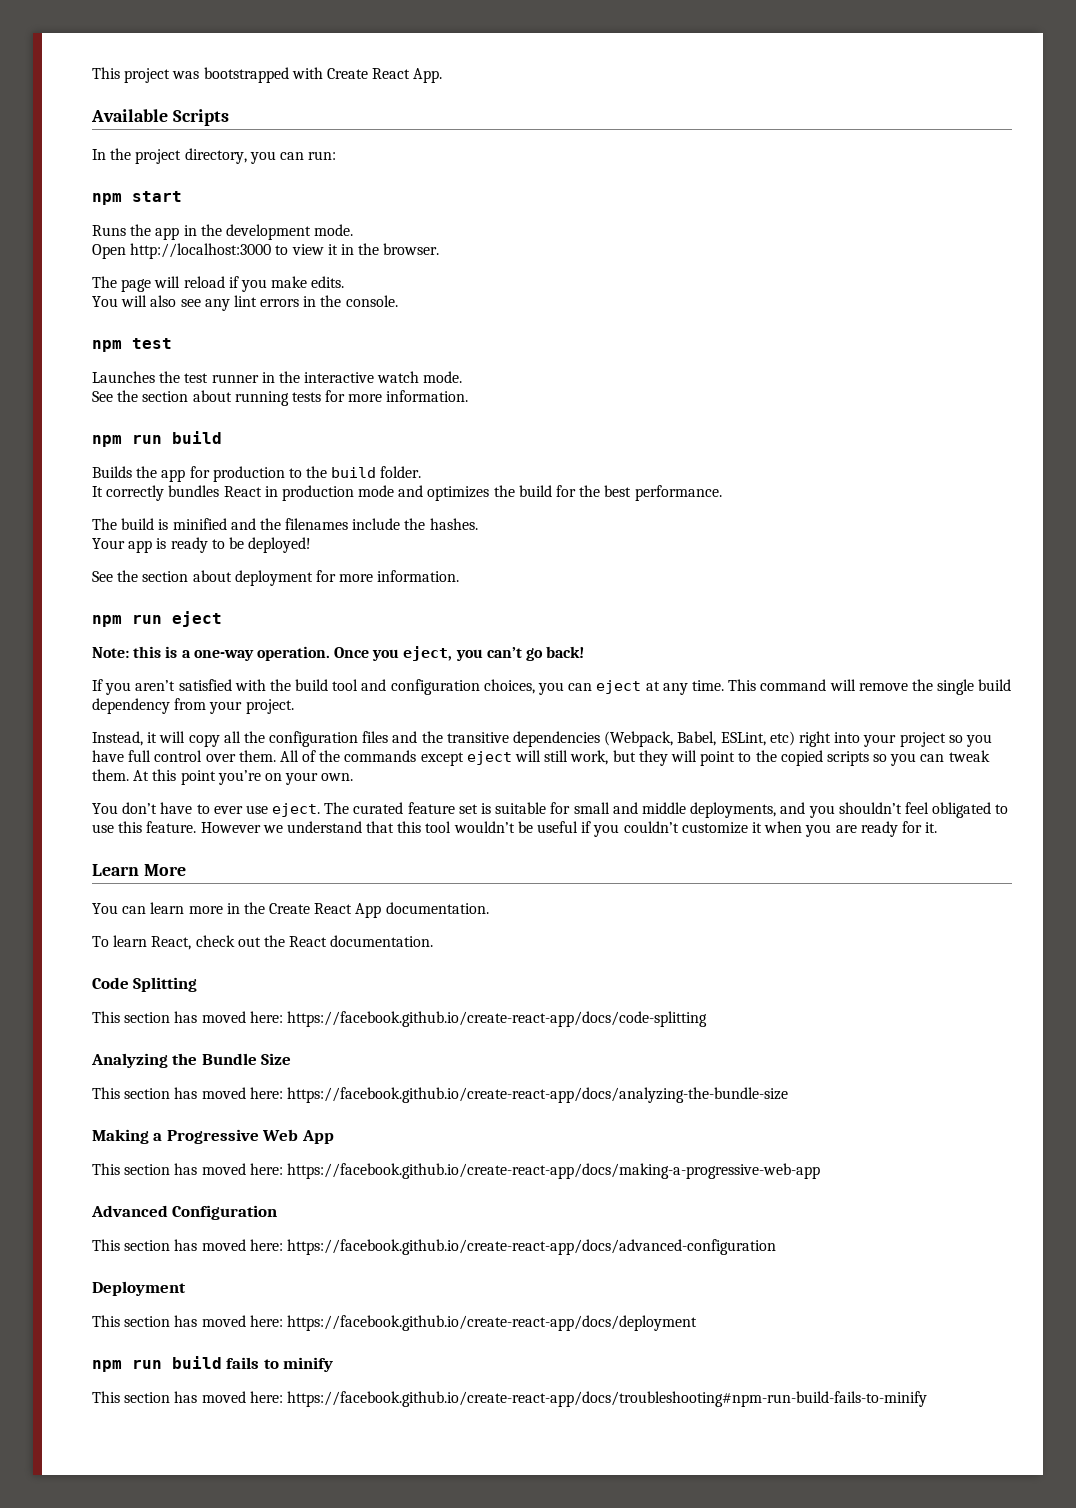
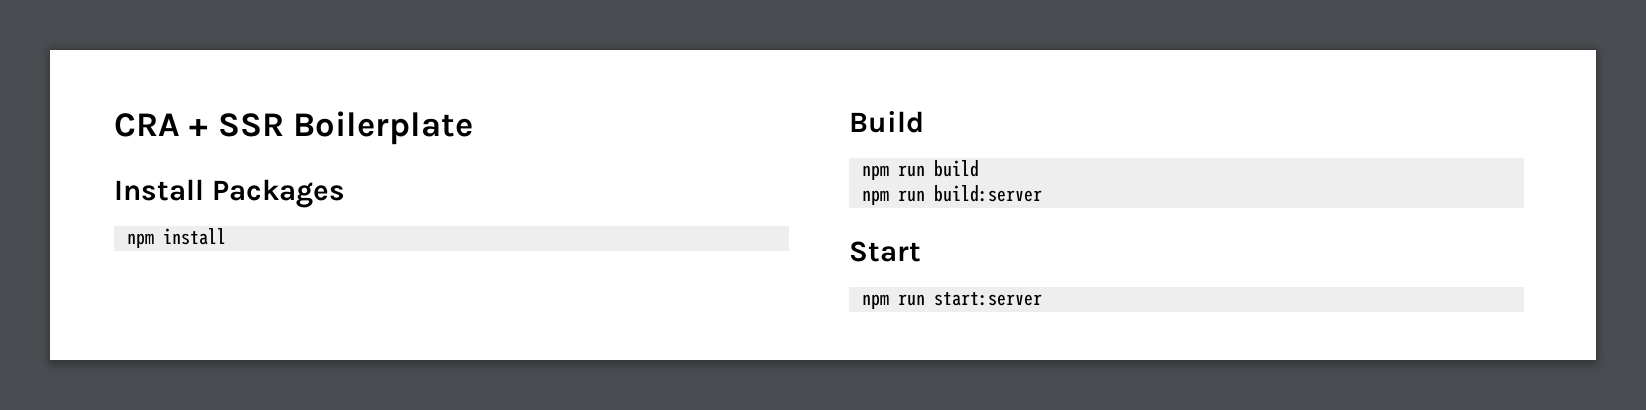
[92,67,443,83] [91,109,229,126] [92,148,337,164] [92,191,182,205] [92,224,354,240] [92,243,440,259] [92,276,345,292] [92,295,398,311] [92,338,172,352] [92,371,463,383] [92,390,469,406] [92,431,222,447] [92,466,422,482] [92,485,722,501] [92,518,478,530] [92,537,312,553] [92,570,460,586] [92,611,222,627] [92,646,585,661] [92,679,1012,695] [92,698,294,714] [92,731,992,747] [92,750,990,766] [92,769,354,785] [92,802,1009,818] [92,821,938,837] [92,864,186,876] [92,902,489,918] [92,935,434,950] [92,977,198,992] [92,1011,707,1027] [91,1053,292,1068] [92,1087,788,1103] [92,1129,334,1144] [92,1163,820,1179] [91,1205,278,1220] [92,1239,776,1255] [92,1281,186,1296] [92,1315,697,1331] [92,1356,334,1372] [92,1391,927,1407] This project was bootstrapped with Create React App. // Available Scripts // In the project directory, you can run: // npm start // Runs the app in the development mode. // Open http://localhost:3000 to view it in the browser. // The page will reload if you make edits. // You will also see any lint errors in the console. // npm test // Launches the test runner in the interactive watch mode. // See the section about running tests for more information. // npm run build // Builds the app for production to the build folder. // It correctly bundles React in production mode and optimizes the build for the best performance. // The build is minified and the filenames include the hashes. // Your app is ready to be deployed! // See the section about deployment for more information. // npm run eject // Note: this is a one-way operation. Once you eject, you can’t go back! // If you aren’t satisfied with the build tool and configuration choices, you can eject at any time. This command will remove the single build dependency from your project. // Instead, it will copy all the configuration files and the transitive dependencies (Webpack, Babel, ESLint, etc) right into your project so you have full control over them. All of the commands except eject will still work, but they will point to the copied scripts so you can tweak them. At this point you’re on your own. // You don’t have to ever use eject. The curated feature set is suitable for small and middle deployments, and you shouldn’t feel obligated to use this feature. However we understand that this tool wouldn’t be useful if you couldn’t customize it when you are ready for it. // Learn More // You can learn more in the Create React App documentation. // To learn React, check out the React documentation. // Code Splitting // This section has moved here: https://facebook.github.io/create-react-app/docs/code-splitting // Analyzing the Bundle Size // This section has moved here: https://facebook.github.io/create-react-app/docs/analyzing-the-bundle-size // Making a Progressive Web App // This section has moved here: https://facebook.github.io/create-react-app/docs/making-a-progressive-web-app // Advanced Configuration // This section has moved here: https://facebook.github.io/create-react-app/docs/advanced-configuration // Deployment // This section has moved here: https://facebook.github.io/create-react-app/docs/deployment // npm run build fails to minify // This section has moved here: https://facebook.github.io/create-react-app/docs/troubleshooting#npm-run-build-fails-to-minify -> [114,111,473,145] [114,179,345,208] [127,228,227,248] [849,111,924,133] [862,160,980,180] [862,185,1043,205] [849,241,921,262] [862,292,1043,309] CRA + SSR Boilerplate // Install Packages // npm install // Build // npm run build // npm run build:server // Start // npm run start:server

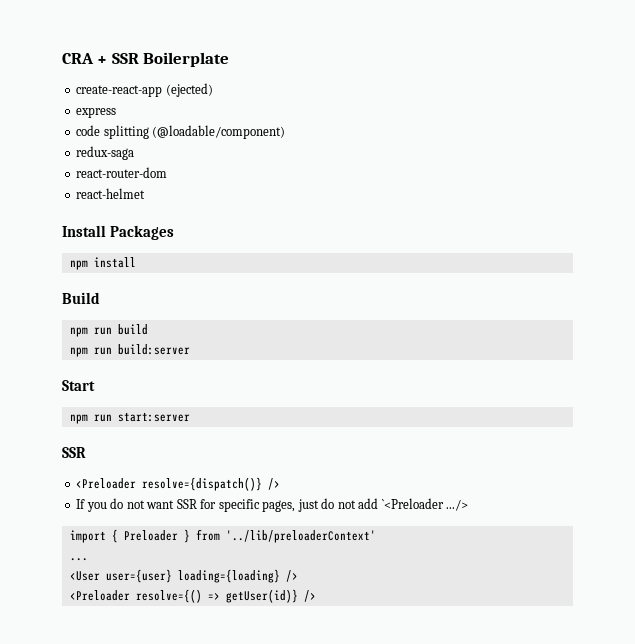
(473, 128) none -> [76,83,213,97] [76,107,117,118] [76,125,286,139] [76,146,135,160] [76,167,168,178] [76,188,146,199] // create-react-app (ejected) // express // code splitting (@loadable/component) // redux-saga // react-router-dom // react-helmet
(1043, 299) none -> [62,447,86,458] [76,477,281,491] [76,498,469,512] [69,529,376,543] [69,558,88,561] [69,569,298,583] [69,589,316,603] // SSR // <Preloader resolve={dispatch()} /> // If you do not want SSR for specific pages, just do not add `<Preloader .../> // import { Preloader } from '../lib/preloaderContext' // ... // <User user={user} loading={loading} /> // <Preloader resolve={() => getUser(id)} />

